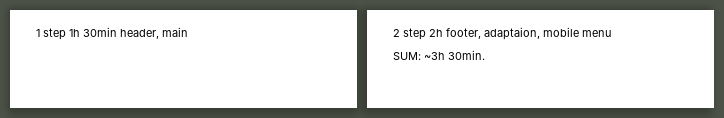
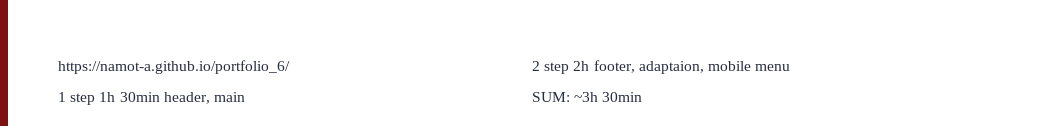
(36, 33) none -> [58,60,290,74] https://namot-a.github.io/portfolio_6/ //
[448,50,485,60] 30min. -> [602,92,643,102] 30min

